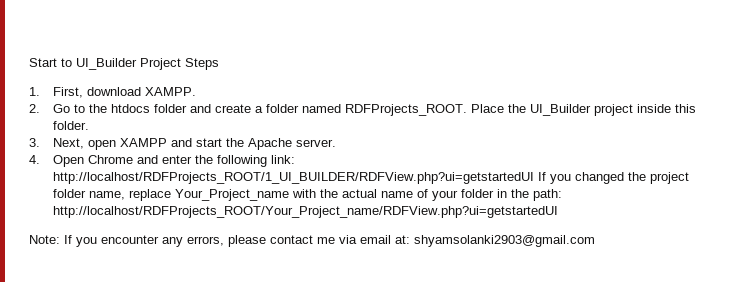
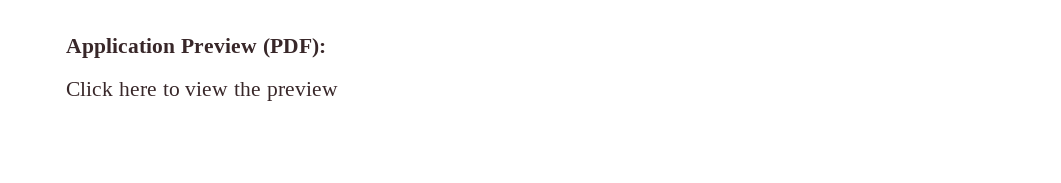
[29,58,219,70] [29,87,197,98] [29,104,697,116] [53,121,90,130] [29,138,337,150] [29,155,296,167] [53,172,690,184] [53,189,563,201] [53,206,559,218] [29,235,595,247] Start to UI_Builder Project Steps // 1. First, download XAMPP. // 2. Go to the htdocs folder and create a folder named RDFProjects_ROOT. Place the UI_Builder project inside this folder. // 3. Next, open XAMPP and start the Apache server. // 4. Open Chrome and enter the following link: http://localhost/RDFProjects_ROOT/1_UI_BUILDER/RDFView.php?ui=getstartedUI If you changed the project folder name, replace Your_Project_name with the actual name of your folder in the path: http://localhost/RDFProjects_ROOT/Your_Project_name/RDFView.php?ui=getstartedUI // Note: If you encounter any errors, please contact me via email at: shyamsolanki2903@gmail.com -> [66,38,326,58] [66,82,339,101] Application Preview (PDF): // Click here to view the preview

